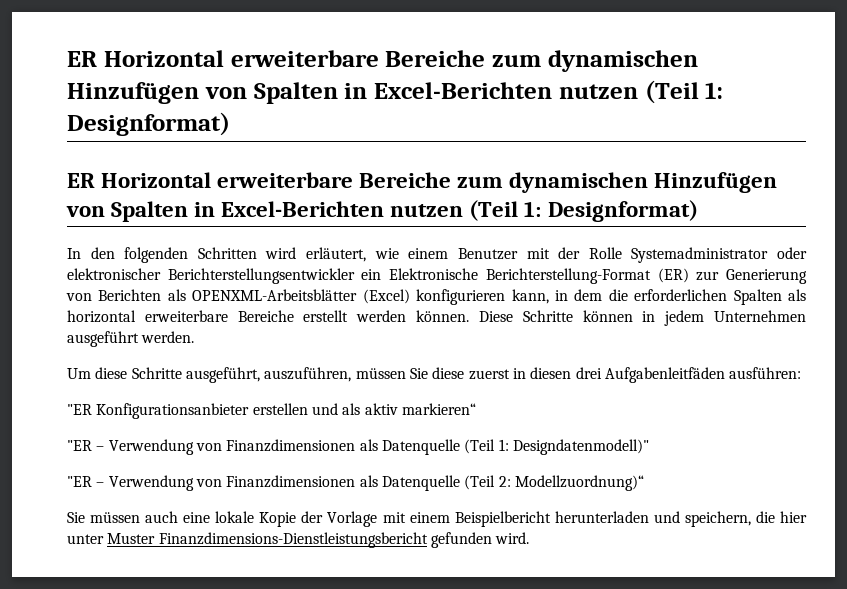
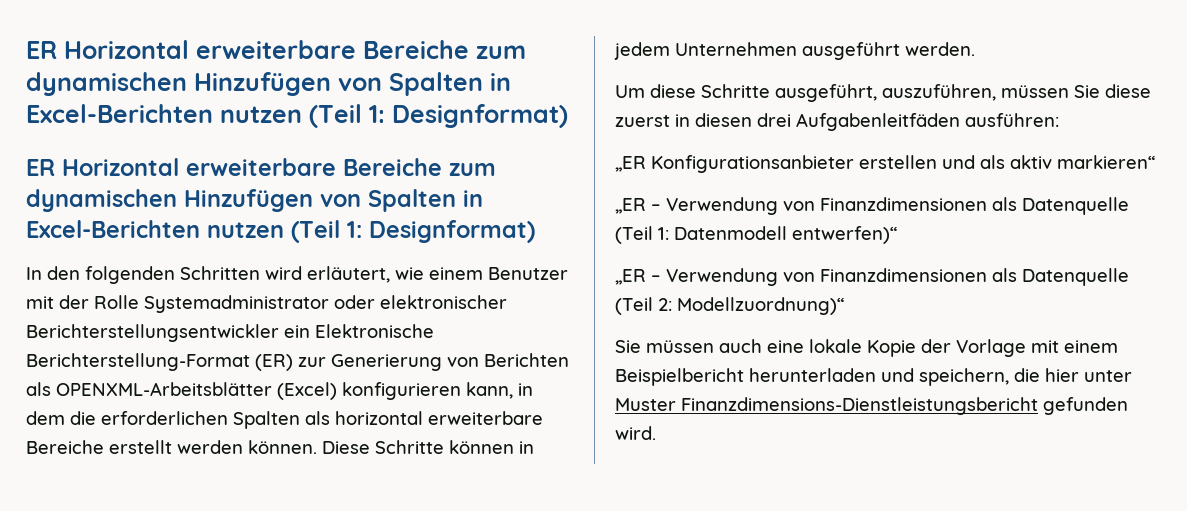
[67,404,92,415] "ER -> [615,156,646,172] „ER
[67,440,92,451] "ER -> [615,198,646,214] „ER
[512,439,649,455] [67,476,92,487] Designdatenmodell)" // "ER -> [674,226,898,244] [615,269,646,285] Datenmodell entwerfen)“ // „ER

